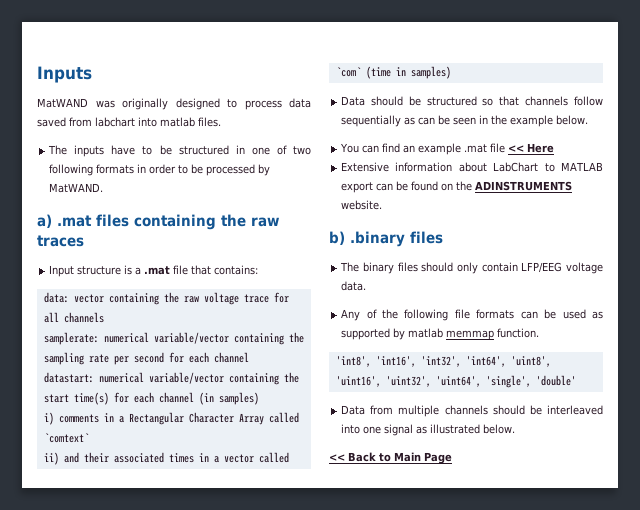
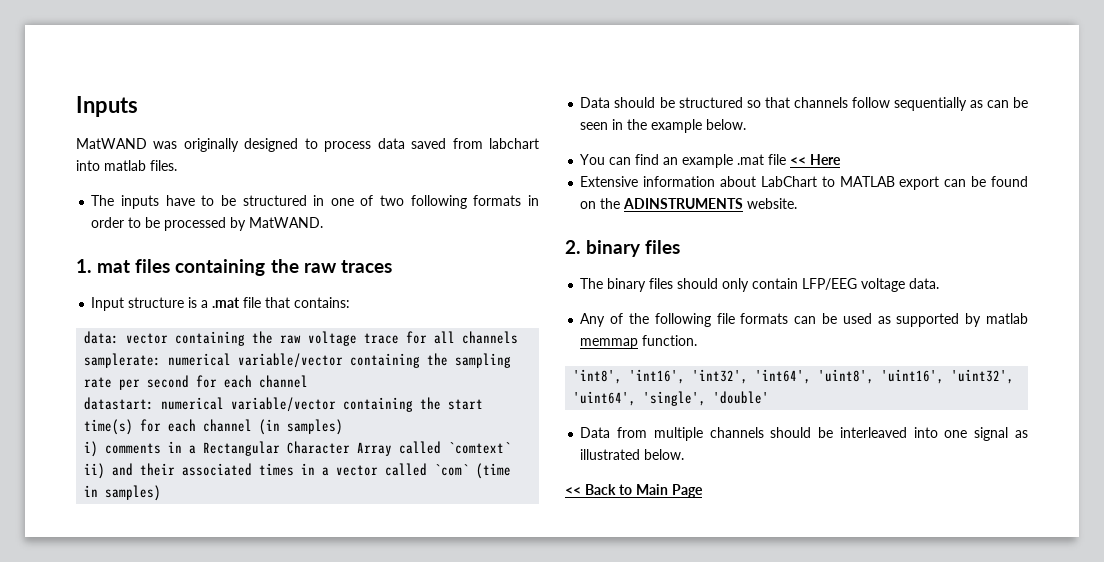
[37,214,92,228] a) .mat -> [76,259,131,273] 1. mat
[329,231,405,247] b) .binary -> [565,240,642,257] 2. binary

